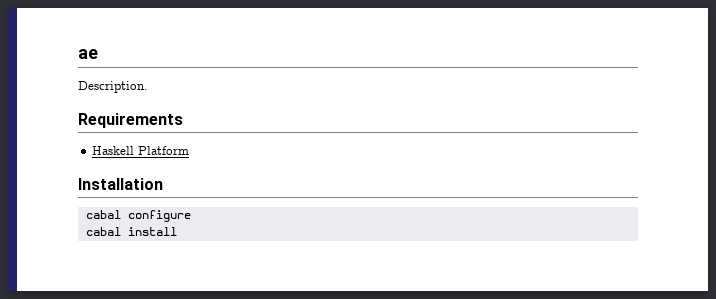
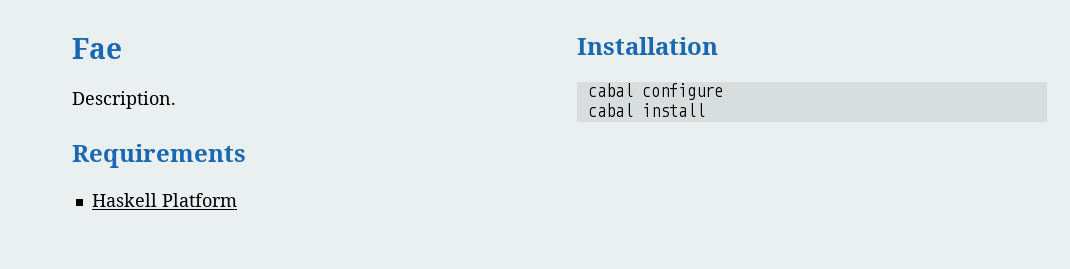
[78,49,98,59] ae -> [72,38,122,59] Fae

